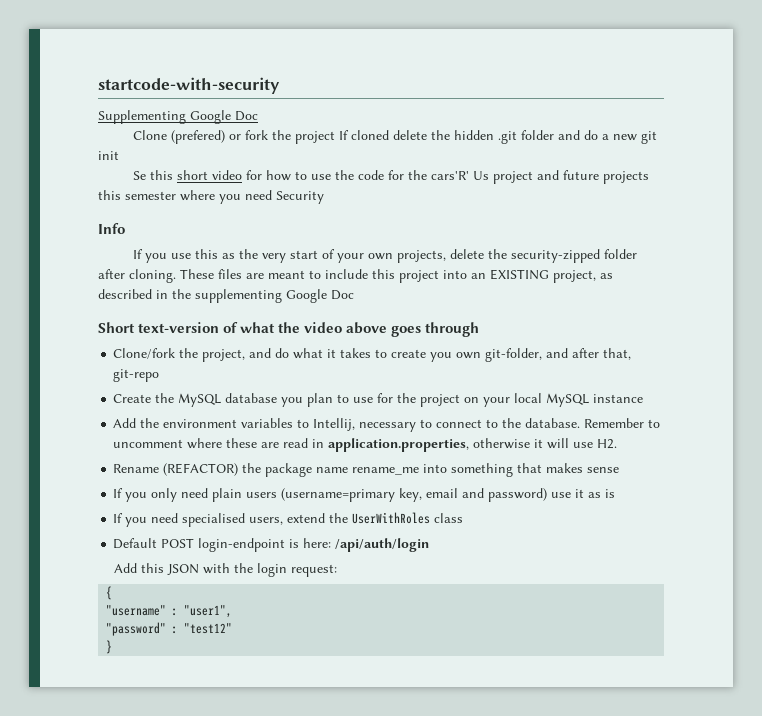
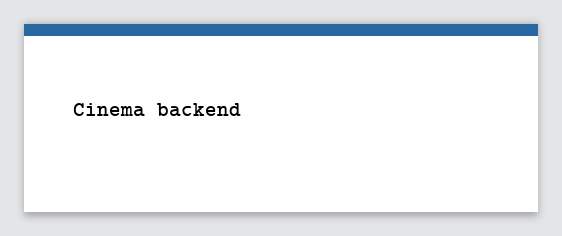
[98,77,280,94] [98,110,258,124] [133,130,658,144] [98,151,119,160] [133,170,650,184] [98,190,324,204] [98,223,125,234] [133,249,638,263] [98,269,613,283] [98,289,354,303] [98,322,480,337] [113,348,632,362] [113,369,160,382] [113,393,644,407] [113,418,661,432] [113,438,618,452] [113,463,620,477] [113,488,616,502] [113,512,464,527] [113,538,430,552] [114,563,338,577] [106,586,113,600] [106,605,233,618] [106,622,233,636] [106,640,113,654] startcode-with-security // Supplementing Google Doc // Clone (prefered) or fork the project If cloned delete the hidden .git folder and do a new git init // Se this short video for how to use the code for the cars'R' Us project and future projects this semester where you need Security // Info // If you use this as the very start of your own projects, delete the security-zipped folder after cloning. These files are meant to include this project into an EXISTING project, as described in the supplementing Google Doc // Short text-version of what the video above goes through // Clone/fork the project, and do what it takes to create you own git-folder, and after that, git-repo // Create the MySQL database you plan to use for the project on your local MySQL instance // Add the environment variables to Intellij, necessary to connect to the database. Remember to uncomment where these are read in application.properties, otherwise it will use H2. // Rename (REFACTOR) the package name rename_me into something that makes sense // If you only need plain users (username=primary key, email and password) use it as is // If you need specialised users, extend the UserWithRoles class // Default POST login-endpoint is here: /api/auth/login // Add this JSON with the login request: // { // "username" : "user1", // "password" : "test12" // } -> [73,103,241,117] Cinema backend

